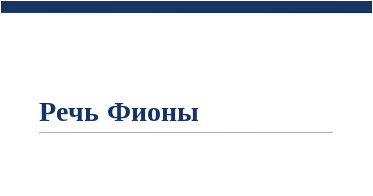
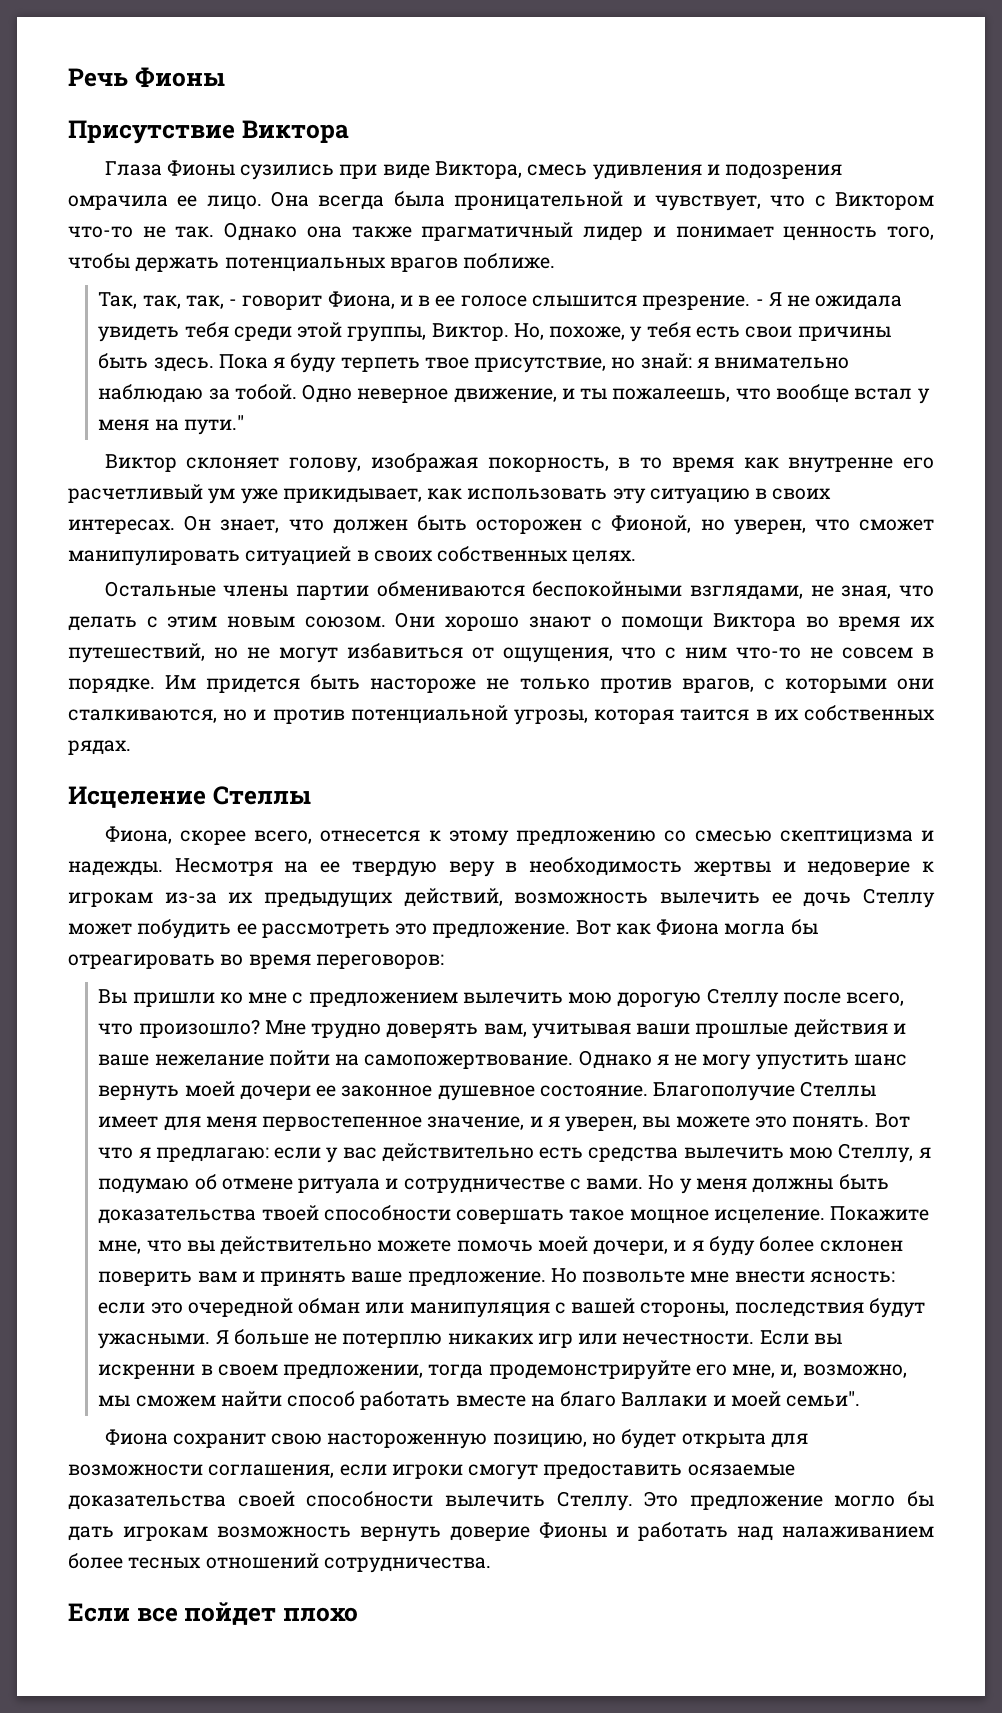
(199, 112) none -> [68,120,349,144] [104,160,843,180] [68,191,935,211] [68,222,935,241] [68,253,556,272] [98,291,903,310] [98,322,891,342] [98,353,850,373] [98,384,930,404] [98,415,244,435] [104,453,934,473] [68,484,832,504] [68,515,934,535] [68,546,637,566] [104,581,935,600] [68,612,936,631] [68,643,934,663] [68,674,935,693] [68,705,936,725] [68,740,131,755] [68,786,311,808] [104,826,934,846] [68,857,935,877] [68,888,935,908] [68,919,818,939] [68,954,444,969] [98,988,905,1008] [98,1019,906,1039] [98,1050,907,1070] [98,1081,877,1101] [98,1113,910,1132] [98,1143,931,1163] [98,1174,889,1194] [98,1205,930,1224] [98,1236,903,1256] [98,1268,895,1286] [98,1298,925,1318] [98,1329,842,1349] [98,1360,907,1380] [98,1391,861,1410] [104,1429,808,1449] [68,1464,795,1480] [68,1491,934,1511] [68,1522,934,1542] [68,1553,491,1573] [68,1602,358,1625] // Присутствие Виктора // Глаза Фионы сузились при виде Виктора, смесь удивления и подозрения омрачила ее лицо. Она всегда была проницательной и чувствует, что с Виктором что-то не так. Однако она также прагматичный лидер и понимает ценность того, чтобы держать потенциальных врагов поближе. // Так, так, так, - говорит Фиона, и в ее голосе слышится презрение. - Я не ожидала увидеть тебя среди этой группы, Виктор. Но, похоже, у тебя есть свои причины быть здесь. Пока я буду терпеть твое присутствие, но знай: я внимательно наблюдаю за тобой. Одно неверное движение, и ты пожалеешь, что вообще встал у меня на пути." // Виктор склоняет голову, изображая покорность, в то время как внутренне его расчетливый ум уже прикидывает, как использовать эту ситуацию в своих интересах. Он знает, что должен быть осторожен с Фионой, но уверен, что сможет манипулировать ситуацией в своих собственных целях. // Остальные члены партии обмениваются беспокойными взглядами, не зная, что делать с этим новым союзом. Они хорошо знают о помощи Виктора во время их путешествий, но не могут избавиться от ощущения, что с ним что-то не совсем в порядке. Им придется быть настороже не только против врагов, с которыми они сталкиваются, но и против потенциальной угрозы, которая таится в их собственных рядах. // Исцеление Стеллы // Фиона, скорее всего, отнесется к этому предложению со смесью скептицизма и надежды. Несмотря на ее твердую веру в необходимость жертвы и недоверие к игрокам из-за их предыдущих действий, возможность вылечить ее дочь Стеллу может побудить ее рассмотреть это предложение. Вот как Фиона могла бы отреагировать во время переговоров: // Вы пришли ко мне с предложением вылечить мою дорогую Стеллу после всего, что произошло? Мне трудно доверять вам, учитывая ваши прошлые действия и ваше нежелание пойти на самопожертвование. Однако я не могу упустить шанс вернуть моей дочери ее законное душевное состояние. Благополучие Стеллы имеет для меня первостепенное значение, и я уверен, вы можете это понять. Вот что я предлагаю: если у вас действительно есть средства вылечить мою Стеллу, я подумаю об отмене ритуала и сотрудничестве с вами. Но у меня должны быть доказательства твоей способности совершать такое мощное исцеление. Покажите мне, что вы действительно можете помочь моей дочери, и я буду более склонен поверить вам и принять ваше предложение. Но позвольте мне внести ясность: если это очередной обман или манипуляция с вашей стороны, последствия будут ужасными. Я больше не потерплю никаких игр или нечестности. Если вы искренни в своем предложении, тогда продемонстрируйте его мне, и, возможно, мы сможем найти способ работать вместе на благо Валлаки и моей семьи". // Фиона сохранит свою настороженную позицию, но будет открыта для возможности соглашения, если игроки смогут предоставить осязаемые доказательства своей способности вылечить Стеллу. Это предложение могло бы дать игрокам возможность вернуть доверие Фионы и работать над налаживанием более тесных отношений сотрудничества. // Если все пойдет плохо

